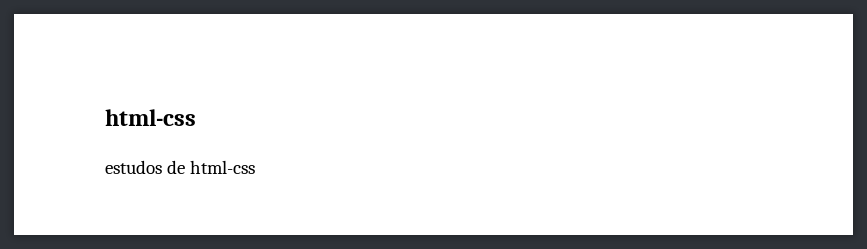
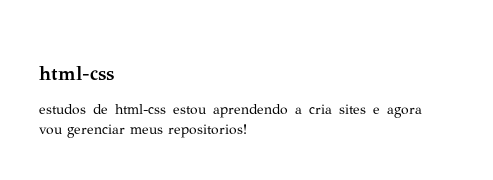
(256, 167) none -> [173,104,422,118] [39,124,247,138] estou aprendendo a cria sites e agora vou gerenciar meus repositorios!

